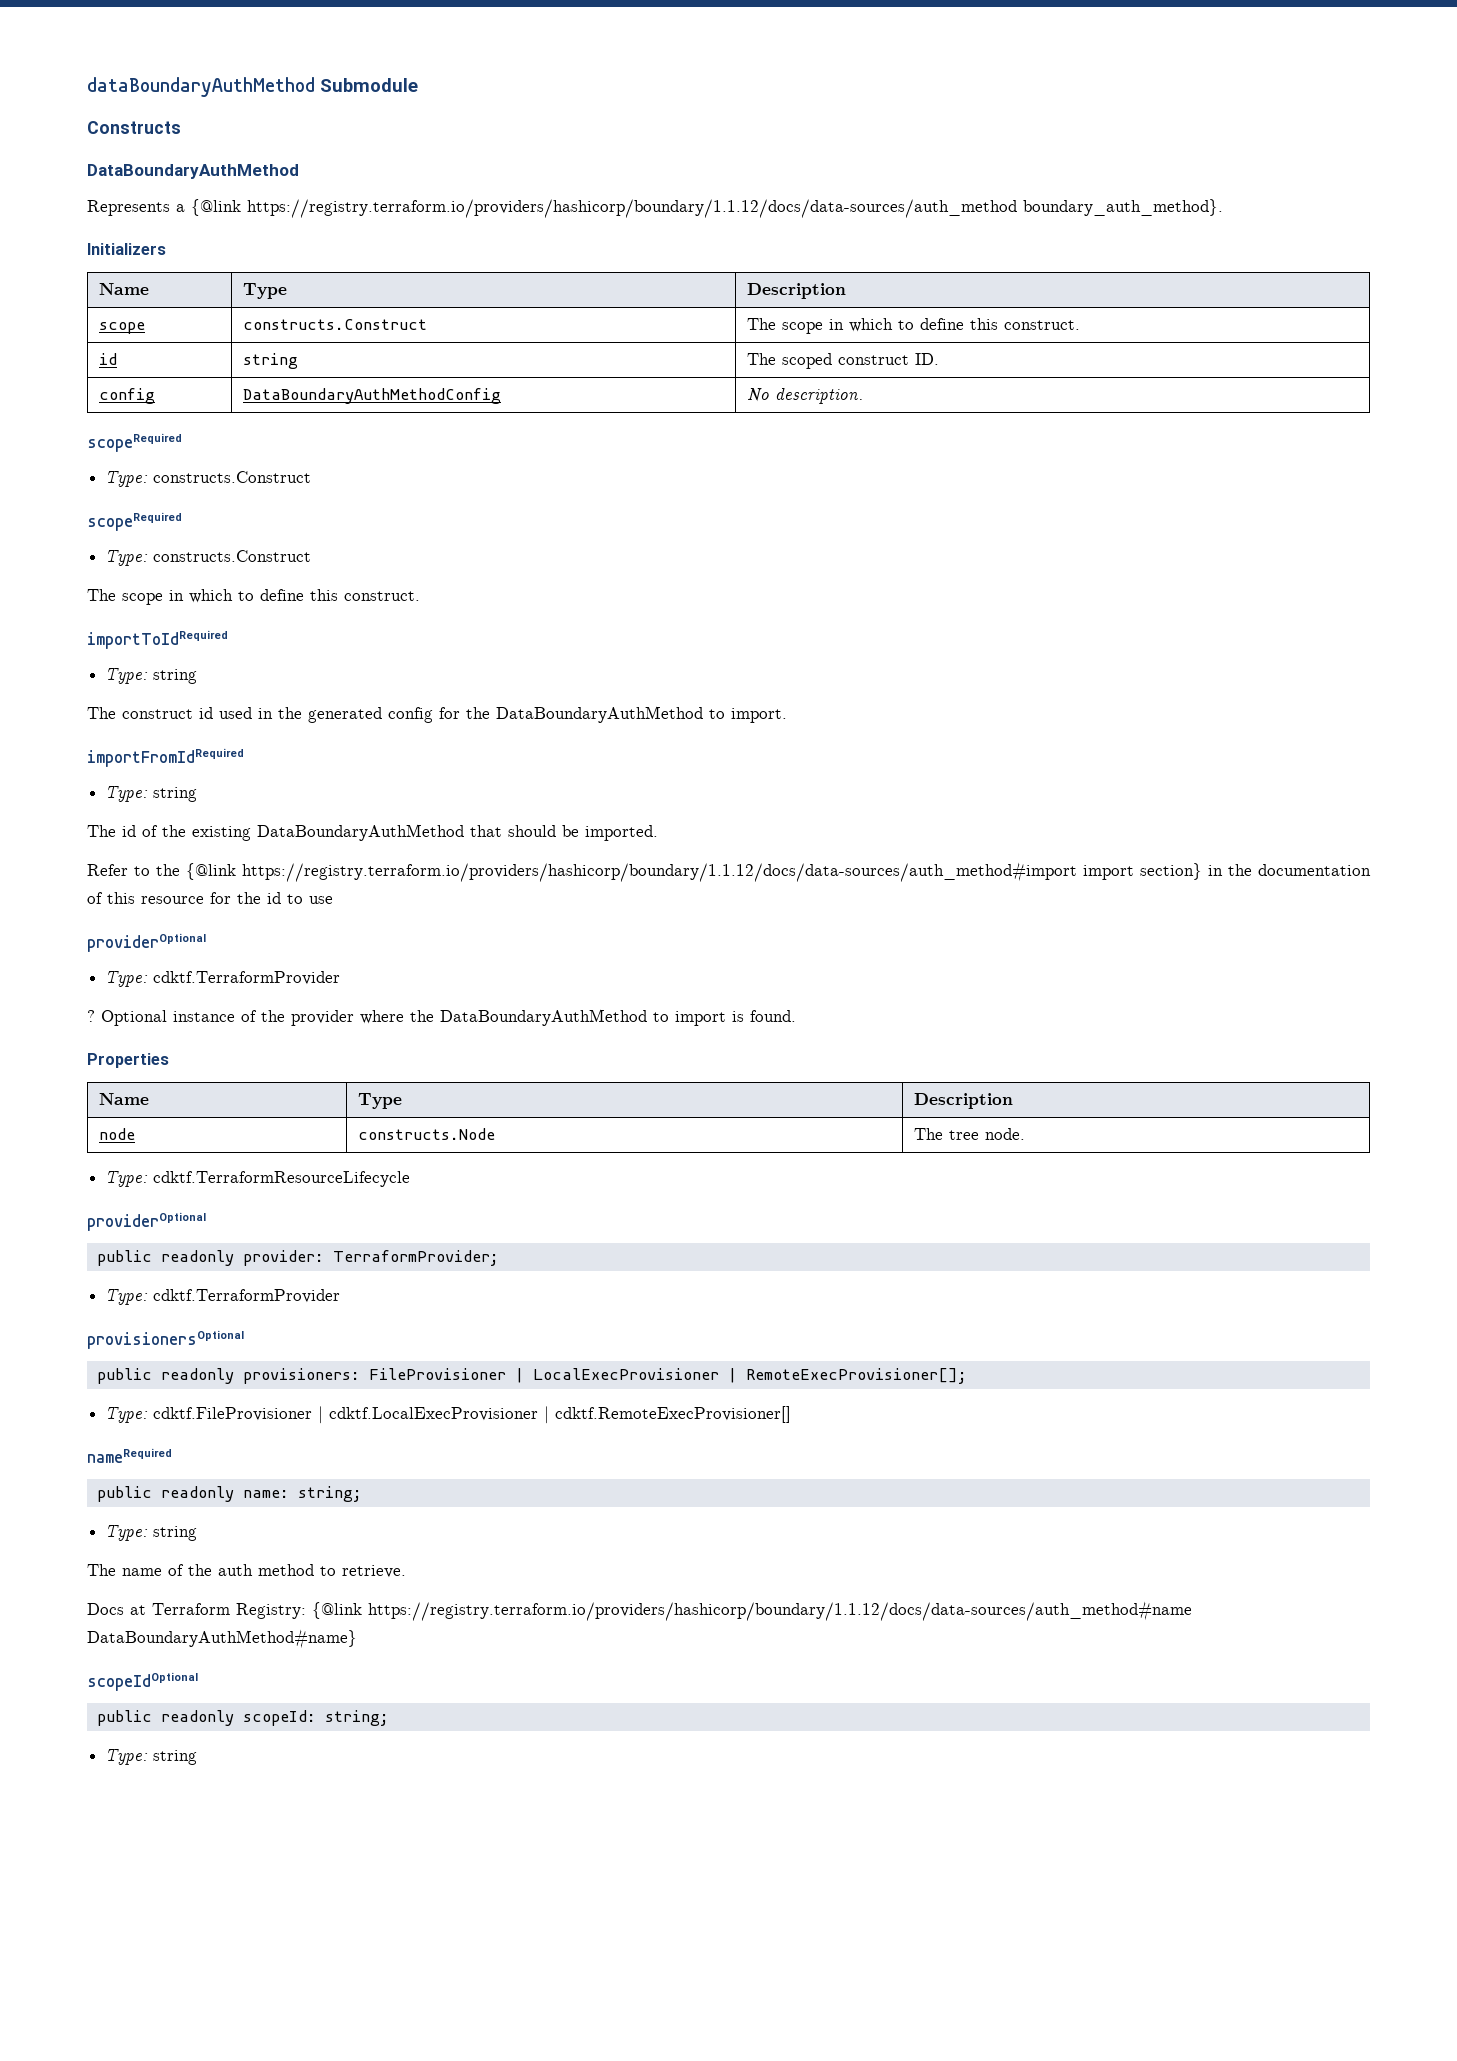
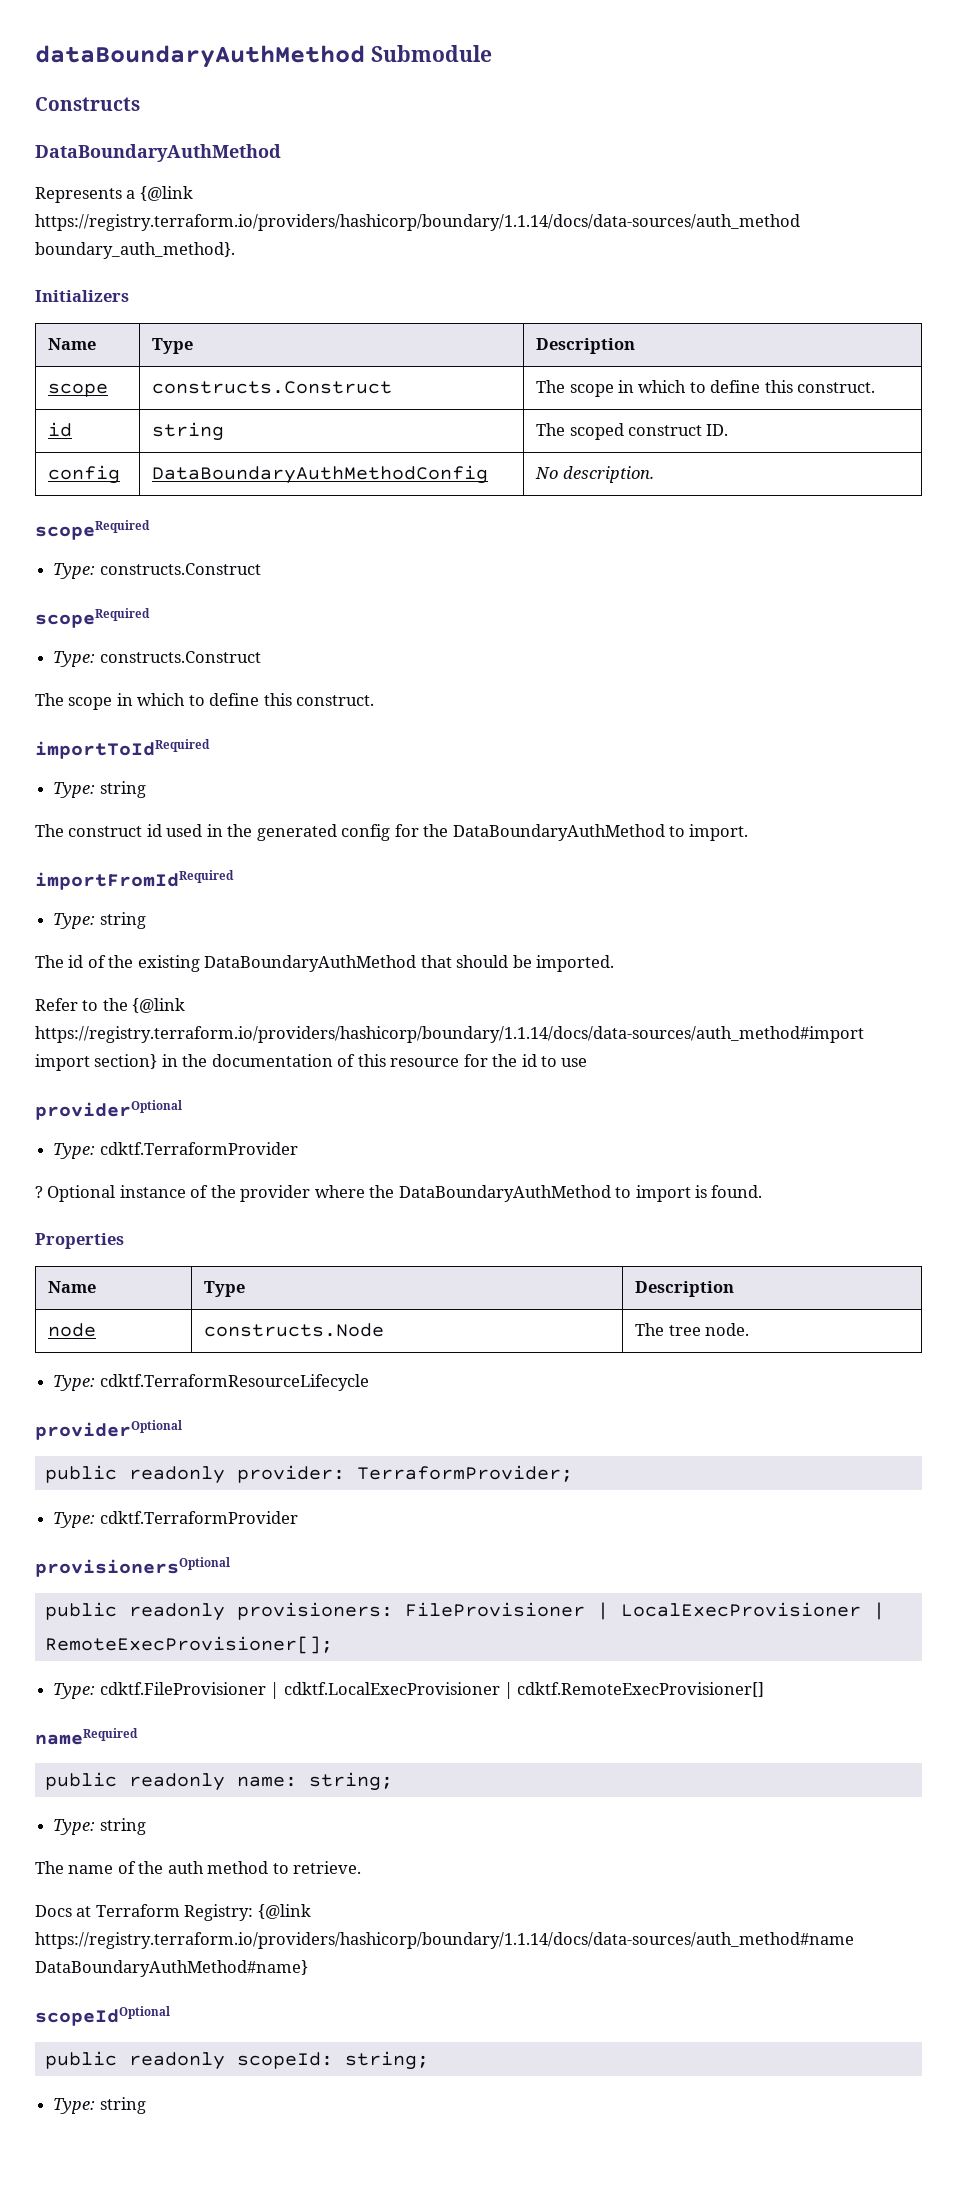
[247,199,1017,218] https://registry.terraform.io/providers/hashicorp/boundary/1.1.12/docs/data-sources/auth_method -> [35,214,800,231] https://registry.terraform.io/providers/hashicorp/boundary/1.1.14/docs/data-sources/auth_method
[242,862,1077,882] https://registry.terraform.io/providers/hashicorp/boundary/1.1.12/docs/data-sources/auth_method#import -> [35,1026,864,1043] https://registry.terraform.io/providers/hashicorp/boundary/1.1.14/docs/data-sources/auth_method#import
[368,1601,1192,1621] https://registry.terraform.io/providers/hashicorp/boundary/1.1.12/docs/data-sources/auth_method#name -> [35,1932,854,1949] https://registry.terraform.io/providers/hashicorp/boundary/1.1.14/docs/data-sources/auth_method#name

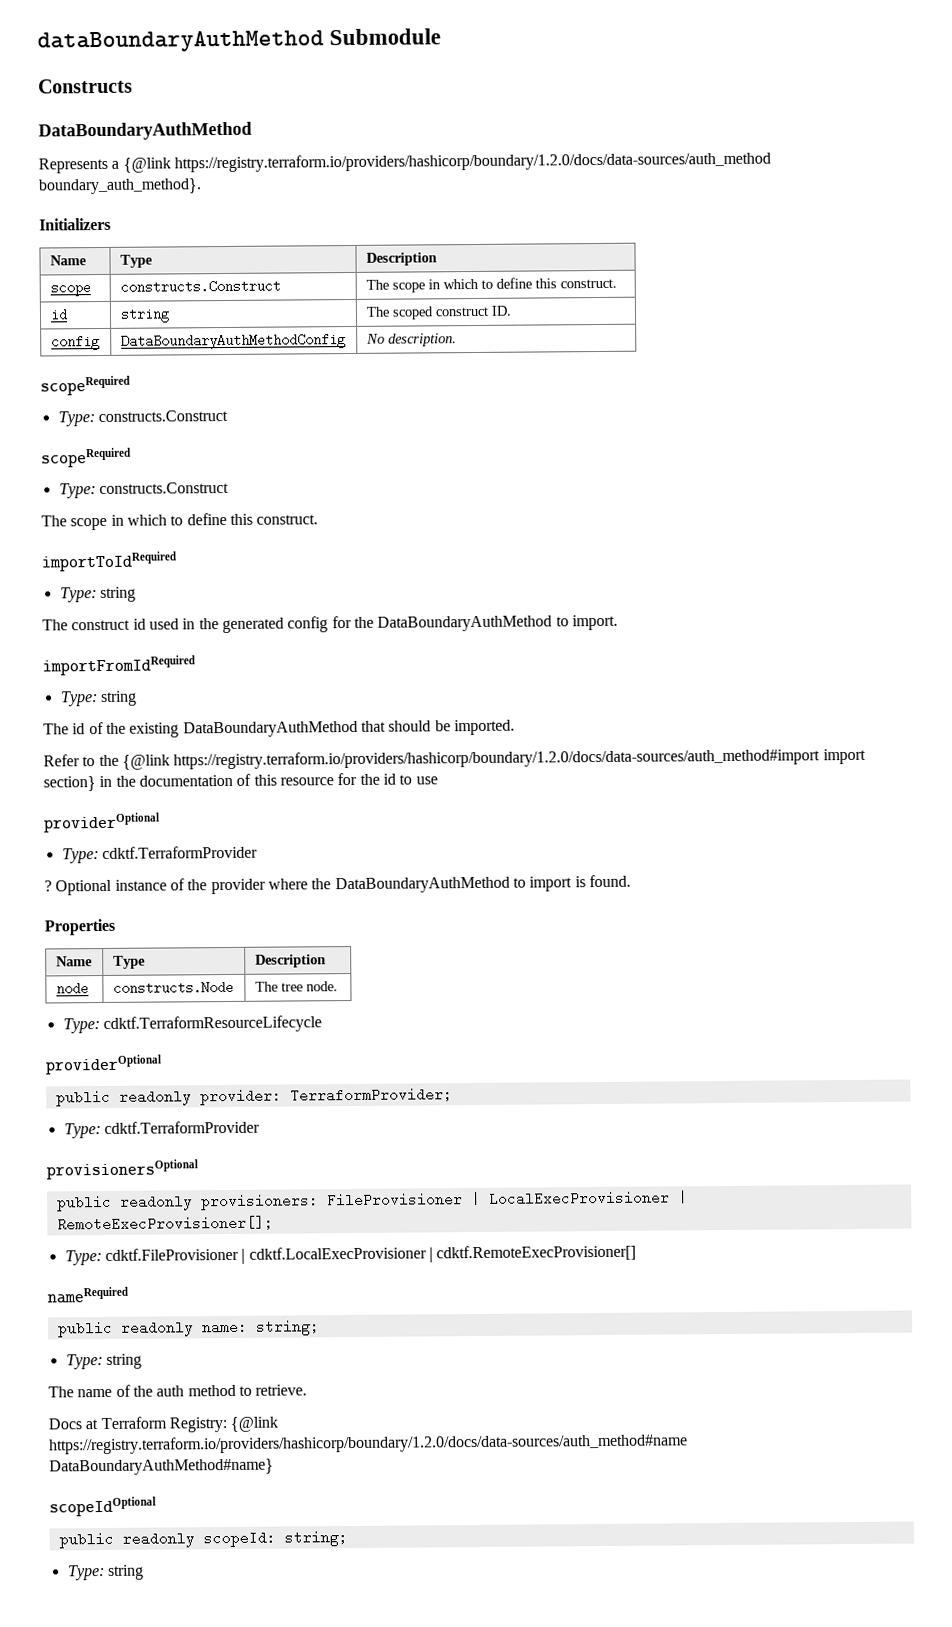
[35,214,800,231] https://registry.terraform.io/providers/hashicorp/boundary/1.1.14/docs/data-sources/auth_method -> [173,151,771,173] https://registry.terraform.io/providers/hashicorp/boundary/1.2.0/docs/data-sources/auth_method
[35,1026,864,1043] https://registry.terraform.io/providers/hashicorp/boundary/1.1.14/docs/data-sources/auth_method#import -> [173,748,821,770] https://registry.terraform.io/providers/hashicorp/boundary/1.2.0/docs/data-sources/auth_method#import
[35,1932,854,1949] https://registry.terraform.io/providers/hashicorp/boundary/1.1.14/docs/data-sources/auth_method#name -> [49,1433,688,1455] https://registry.terraform.io/providers/hashicorp/boundary/1.2.0/docs/data-sources/auth_method#name

